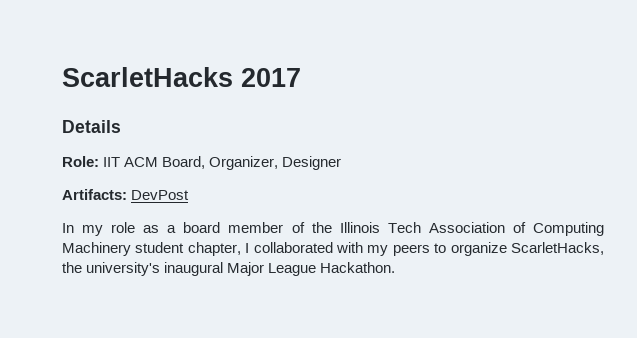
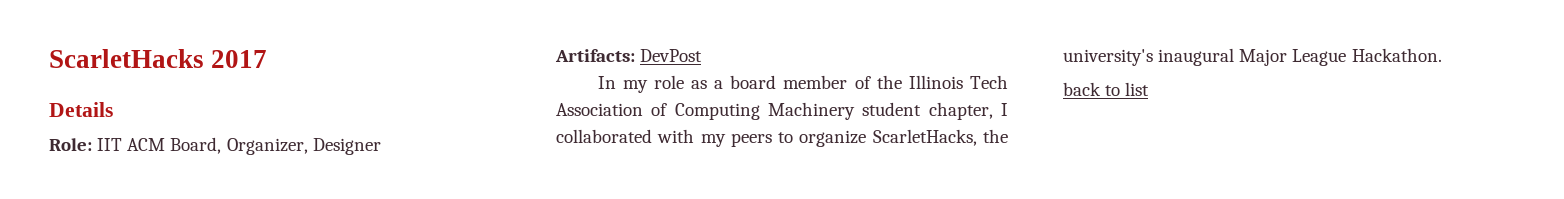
(396, 267) none -> [1063,82,1150,96] // back to list

